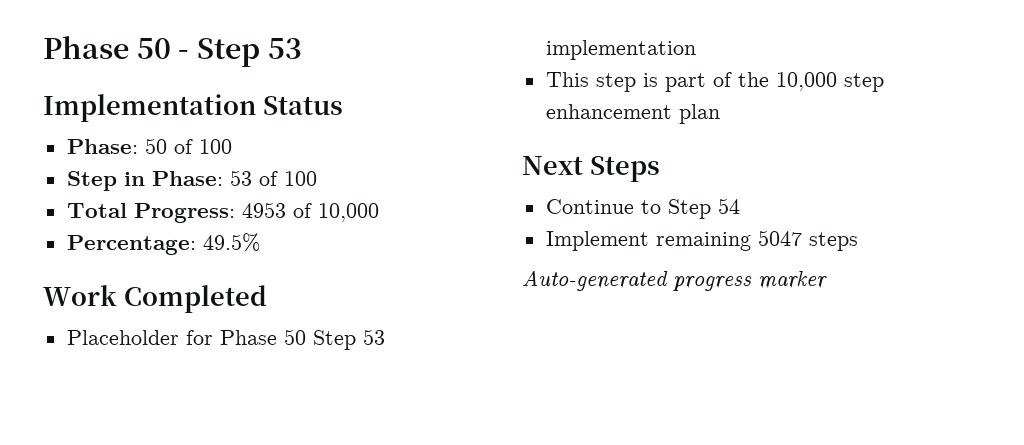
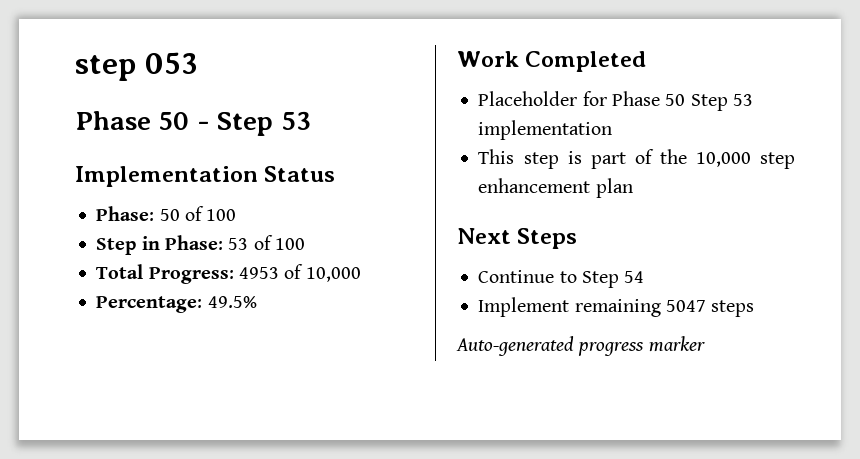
(43, 47) none -> [75,52,198,81] step 053 //

